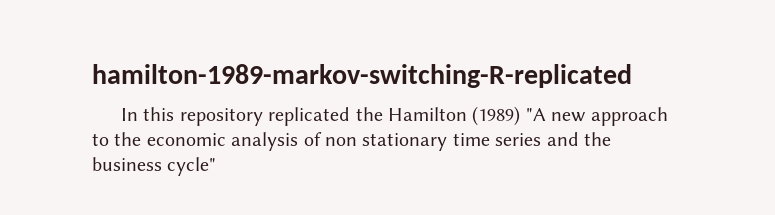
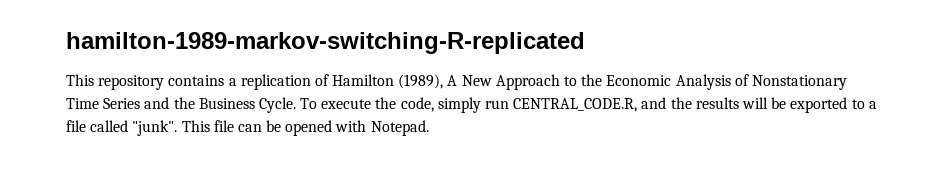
[121,106,668,126] [92,132,611,151] [92,157,217,176] In this repository replicated the Hamilton (1989) "A new approach to the economic analysis of non stationary time series and the business cycle" -> [66,74,847,90] [66,97,877,113] [66,120,429,136] This repository contains a replication of Hamilton (1989), A New Approach to the Economic Analysis of Nonstationary Time Series and the Business Cycle. To execute the code, simply run CENTRAL_CODE.R, and the results will be exported to a file called "junk". This file can be opened with Notepad.

